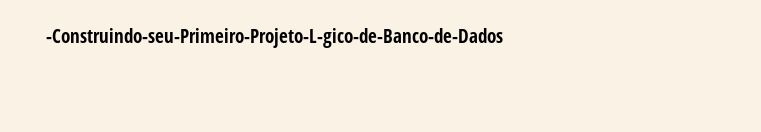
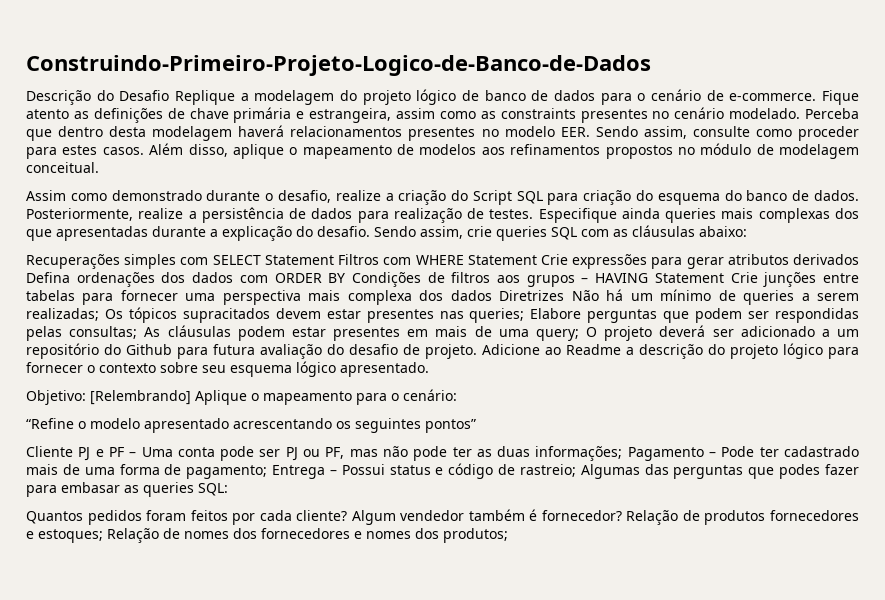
[46,28,503,48] -Construindo-seu-Primeiro-Projeto-L-gico-de-Banco-de-Dados -> [26,55,651,76] [26,89,859,105] [26,107,859,123] [26,125,859,141] [26,143,859,159] [26,162,99,173] [26,190,859,205] [26,207,859,223] [26,225,747,241] [26,254,859,269] [26,272,860,287] [26,289,860,305] [26,307,860,323] [26,325,859,341] [26,343,859,359] [26,361,429,377] [26,389,457,405] [26,418,476,433] [26,446,859,461] [26,463,860,479] [26,482,228,497] [26,509,859,525] [26,528,508,543] Construindo-Primeiro-Projeto-Logico-de-Banco-de-Dados // Descrição do Desafio Replique a modelagem do projeto lógico de banco de dados para o cenário de e-commerce. Fique atento as definições de chave primária e estrangeira, assim como as constraints presentes no cenário modelado. Perceba que dentro desta modelagem haverá relacionamentos presentes no modelo EER. Sendo assim, consulte como proceder para estes casos. Além disso, aplique o mapeamento de modelos aos refinamentos propostos no módulo de modelagem conceitual. // Assim como demonstrado durante o desafio, realize a criação do Script SQL para criação do esquema do banco de dados. Posteriormente, realize a persistência de dados para realização de testes. Especifique ainda queries mais complexas dos que apresentadas durante a explicação do desafio. Sendo assim, crie queries SQL com as cláusulas abaixo: // Recuperações simples com SELECT Statement Filtros com WHERE Statement Crie expressões para gerar atributos derivados Defina ordenações dos dados com ORDER BY Condições de filtros aos grupos – HAVING Statement Crie junções entre tabelas para fornecer uma perspectiva mais complexa dos dados Diretrizes Não há um mínimo de queries a serem realizadas; Os tópicos supracitados devem estar presentes nas queries; Elabore perguntas que podem ser respondidas pelas consultas; As cláusulas podem estar presentes em mais de uma query; O projeto deverá ser adicionado a um repositório do Github para futura avaliação do desafio de projeto. Adicione ao Readme a descrição do projeto lógico para fornecer o contexto sobre seu esquema lógico apresentado. // Objetivo: [Relembrando] Aplique o mapeamento para o cenário: // “Refine o modelo apresentado acrescentando os seguintes pontos” // Cliente PJ e PF – Uma conta pode ser PJ ou PF, mas não pode ter as duas informações; Pagamento – Pode ter cadastrado mais de uma forma de pagamento; Entrega – Possui status e código de rastreio; Algumas das perguntas que podes fazer para embasar as queries SQL: // Quantos pedidos foram feitos por cada cliente? Algum vendedor também é fornecedor? Relação de produtos fornecedores e estoques; Relação de nomes dos fornecedores e nomes dos produtos;

